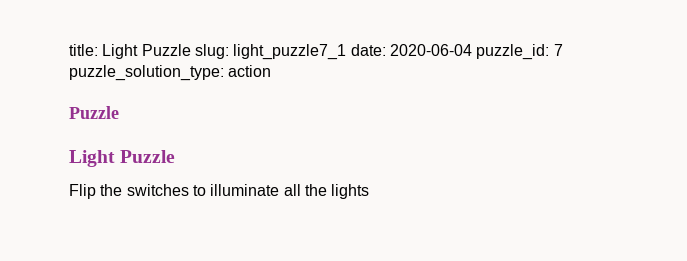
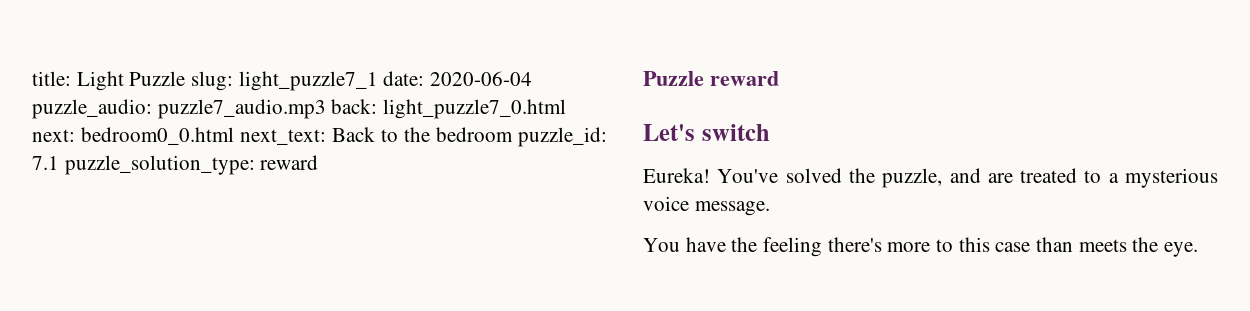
[476,44,563,60] [69,65,272,81] [69,106,119,119] [69,150,176,167] [69,184,370,199] puzzle_id: 7 puzzle_solution_type: action // Puzzle // Light Puzzle // Flip the switches to illuminate all the lights -> [32,99,567,119] [32,127,607,147] [32,155,319,175] [643,71,779,86] [643,124,770,141] [643,168,1218,188] [643,196,770,216] [643,237,1199,257] puzzle_audio: puzzle7_audio.mp3 back: light_puzzle7_0.html next: bedroom0_0.html next_text: Back to the bedroom puzzle_id: 7.1 puzzle_solution_type: reward // Puzzle reward // Let's switch // Eureka! You've solved the puzzle, and are treated to a mysterious voice message. // You have the feeling there's more to this case than meets the eye.

